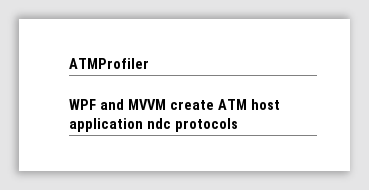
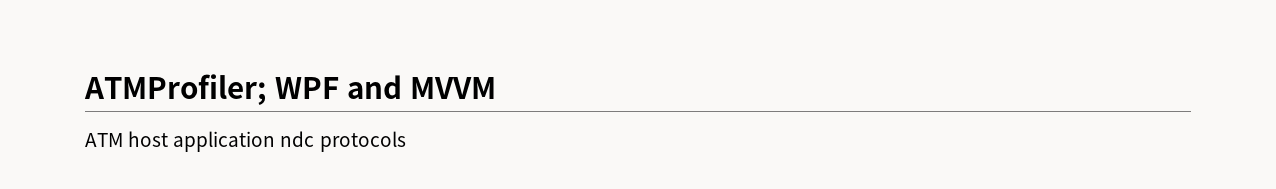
[69,58,149,69] ATMProfiler // -> [84,74,267,105] ATMProfiler;
[169,100,214,110] create -> (496, 88) //

